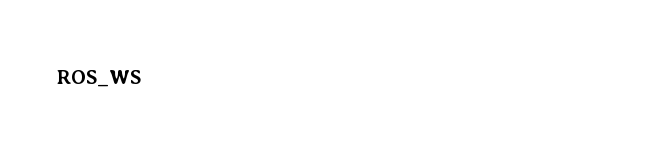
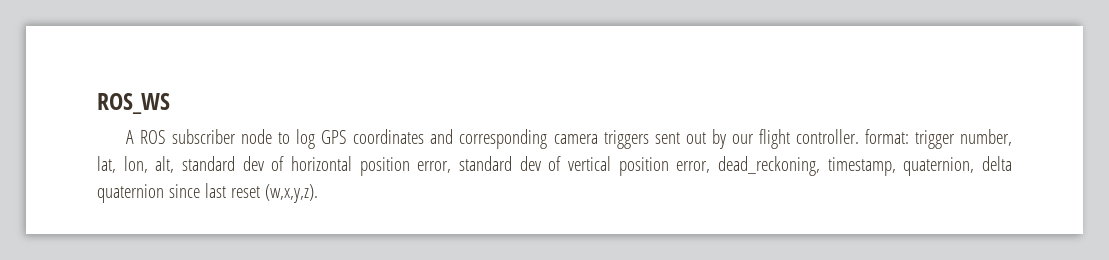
(141, 78) none -> [126,129,1013,149] [97,156,1012,176] [97,183,318,203] // A ROS subscriber node to log GPS coordinates and corresponding camera triggers sent out by our flight controller. format: trigger number, lat, lon, alt, standard dev of horizontal position error, standard dev of vertical position error, dead_reckoning, timestamp, quaternion, delta quaternion since last reset (w,x,y,z).

